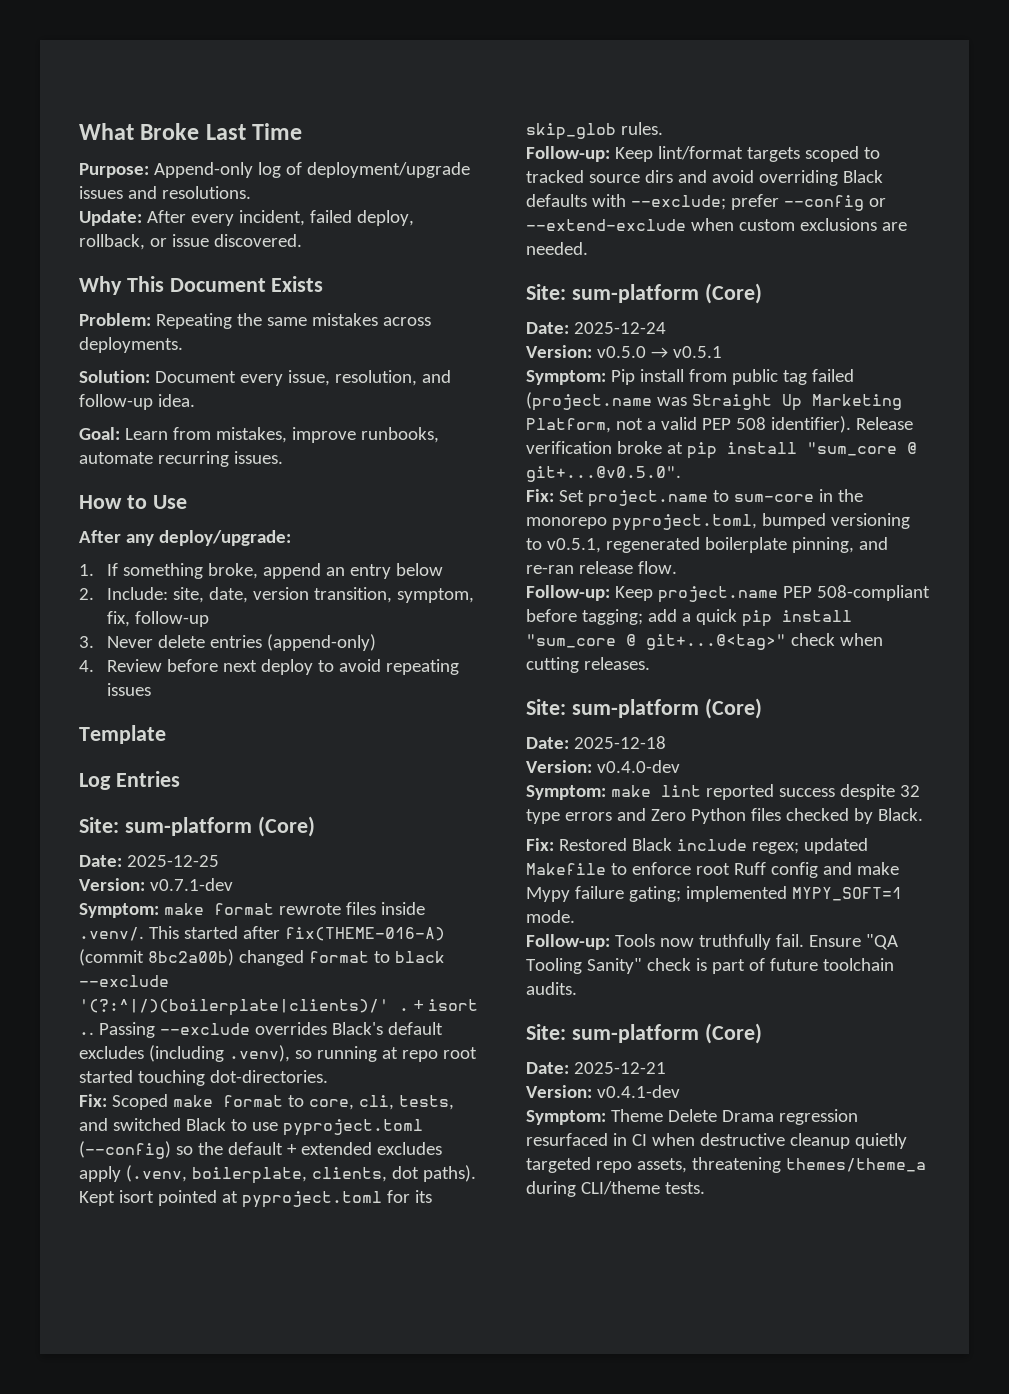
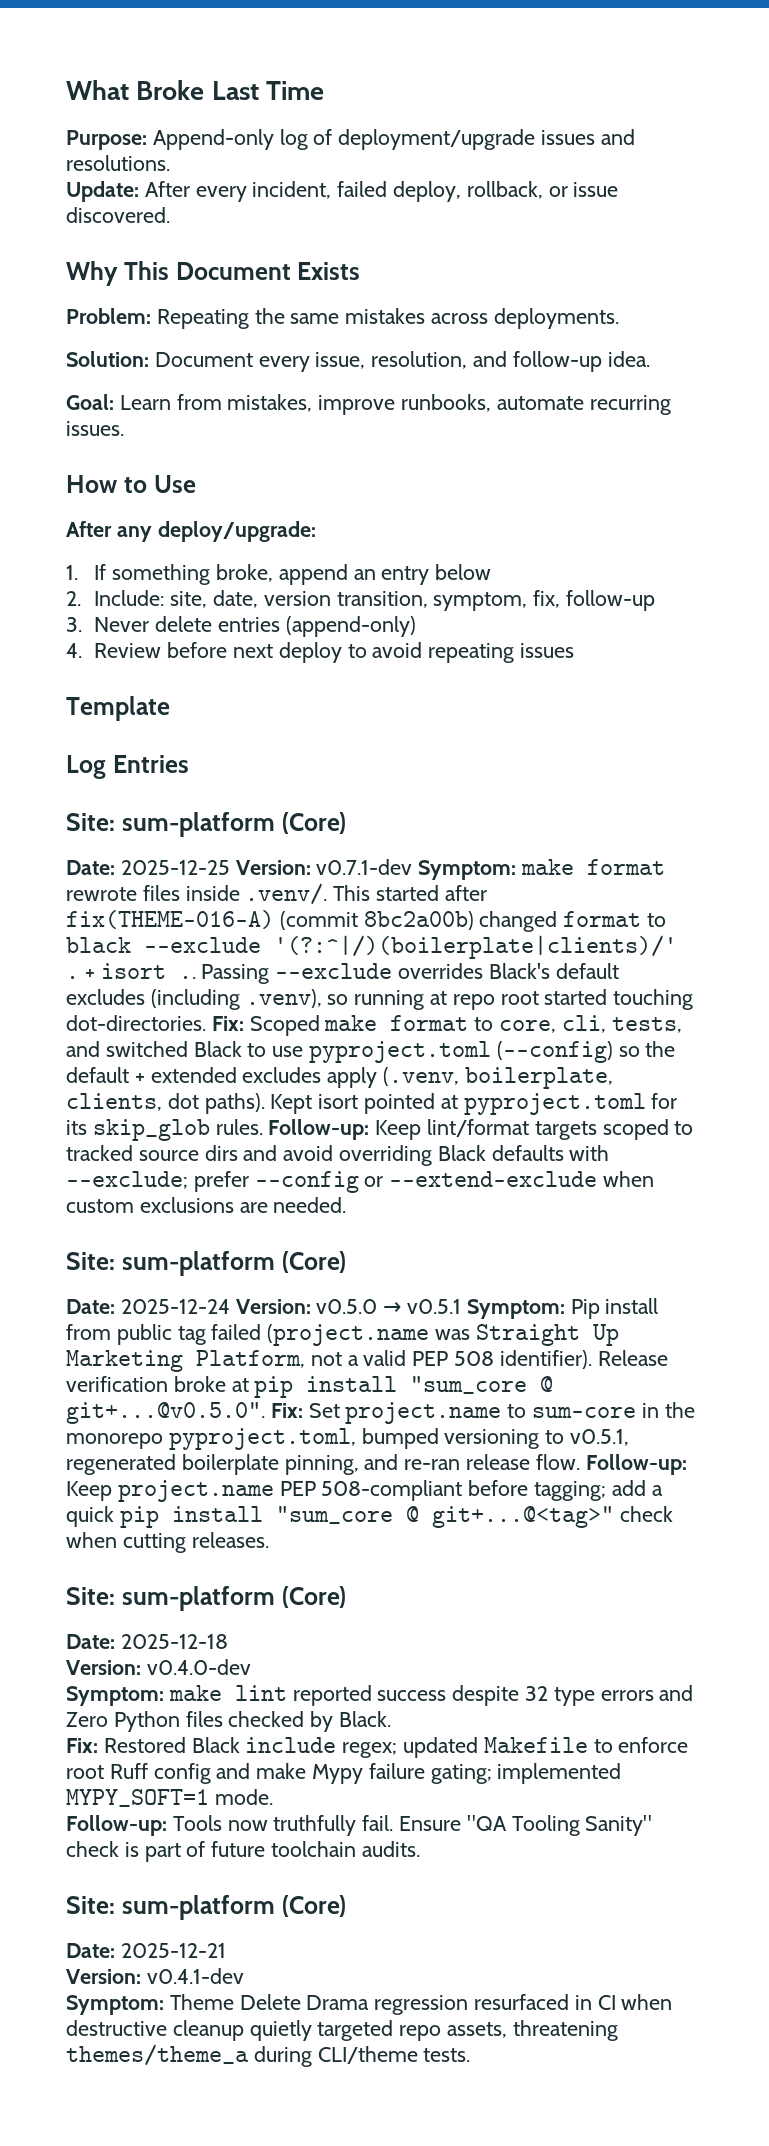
(219, 861) // -> (230, 867) none
(233, 884) // -> (413, 867) none
(328, 1076) // -> (206, 1023) none
(663, 128) // -> (263, 1127) none
(666, 328) // -> (230, 1306) none
(722, 352) // -> (462, 1306) none
(681, 474) // -> (265, 1413) none
(677, 567) // -> (580, 1462) none

